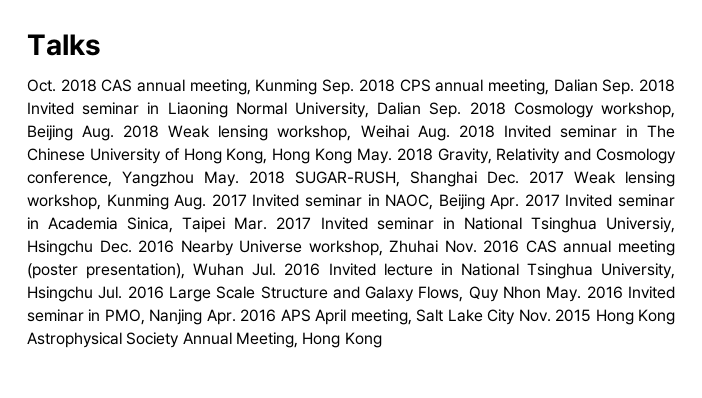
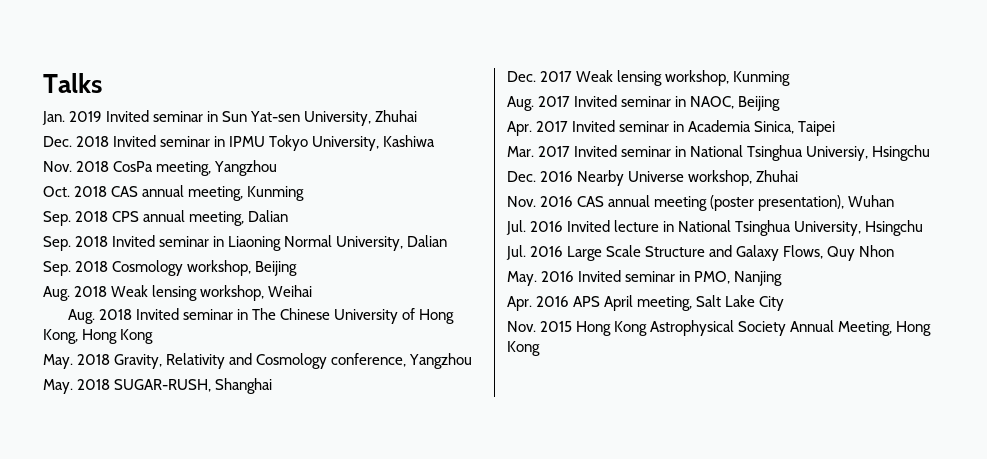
(101, 45) none -> [42,110,418,126] [43,135,436,151] [43,160,278,176] // Jan. 2019 Invited seminar in Sun Yat-sen University, Zhuhai // Dec. 2018 Invited seminar in IPMU Tokyo University, Kashiwa // Nov. 2018 CosPa meeting, Yangzhou
(318, 87) none -> (305, 193) //
(598, 85) none -> (289, 216) //
(422, 108) none -> (448, 241) //
(73, 133) none -> (298, 268) //
(409, 131) none -> (313, 291) //
(352, 156) none -> (154, 336) //
(194, 179) none -> (473, 361) //
(477, 179) none -> (273, 386) //
(169, 202) none -> (791, 78) //
(485, 202) none -> (781, 103) //
(226, 225) none -> (836, 128) //
(93, 248) none -> (931, 153) //
(439, 246) none -> (799, 176) //
(245, 269) none -> (895, 201) //
(93, 294) none -> (924, 228) //
(542, 292) none -> (895, 251) //
(203, 317) none -> (783, 278) //
(516, 317) none -> (785, 303) //

